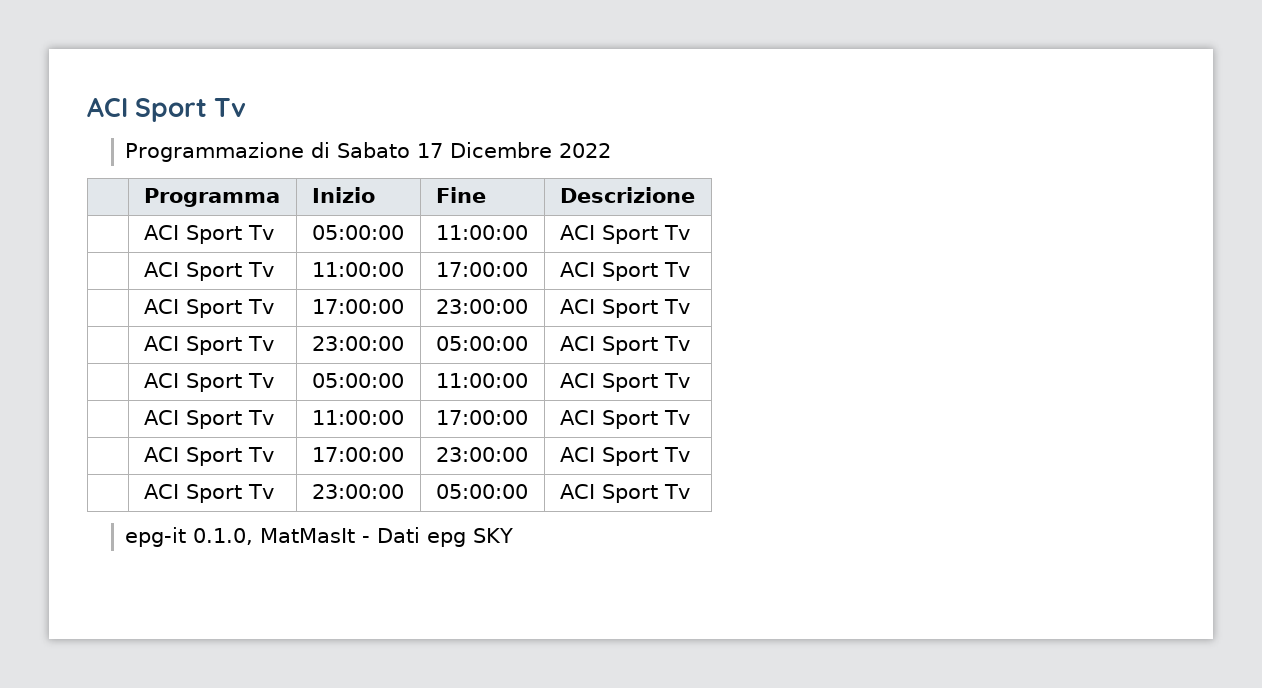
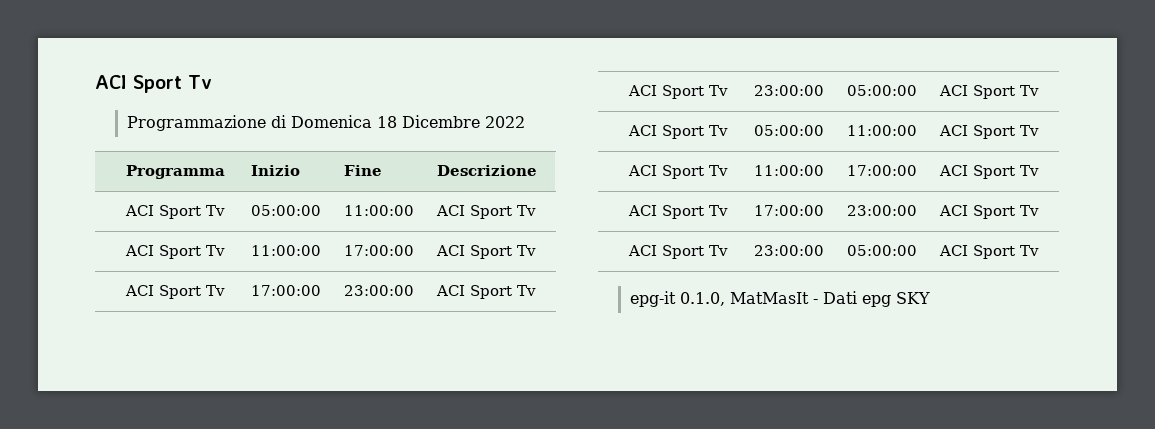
[337,142,444,158] Sabato 17 -> [290,115,397,128] Domenica 18

